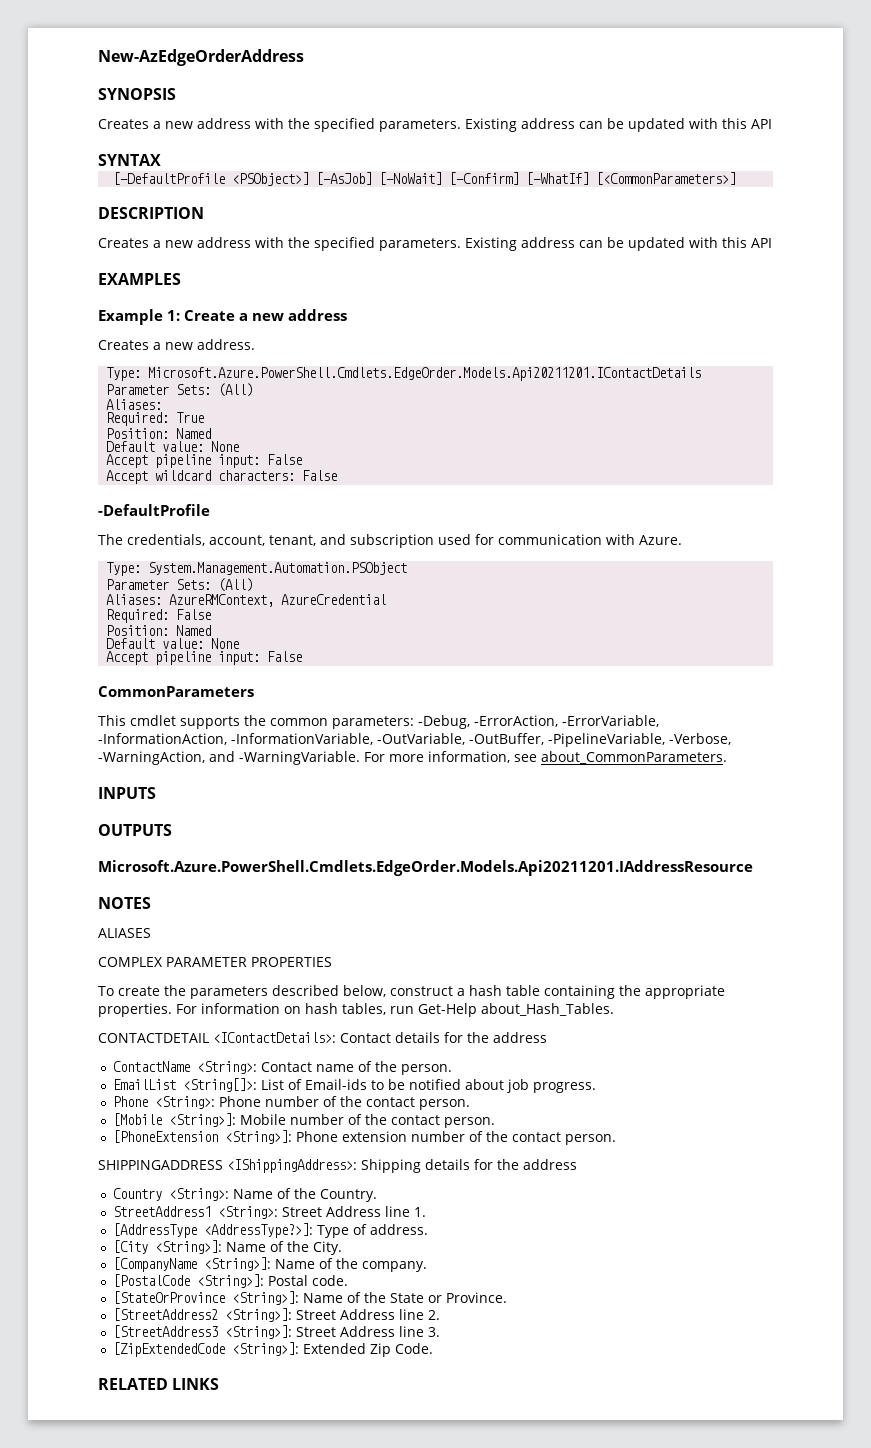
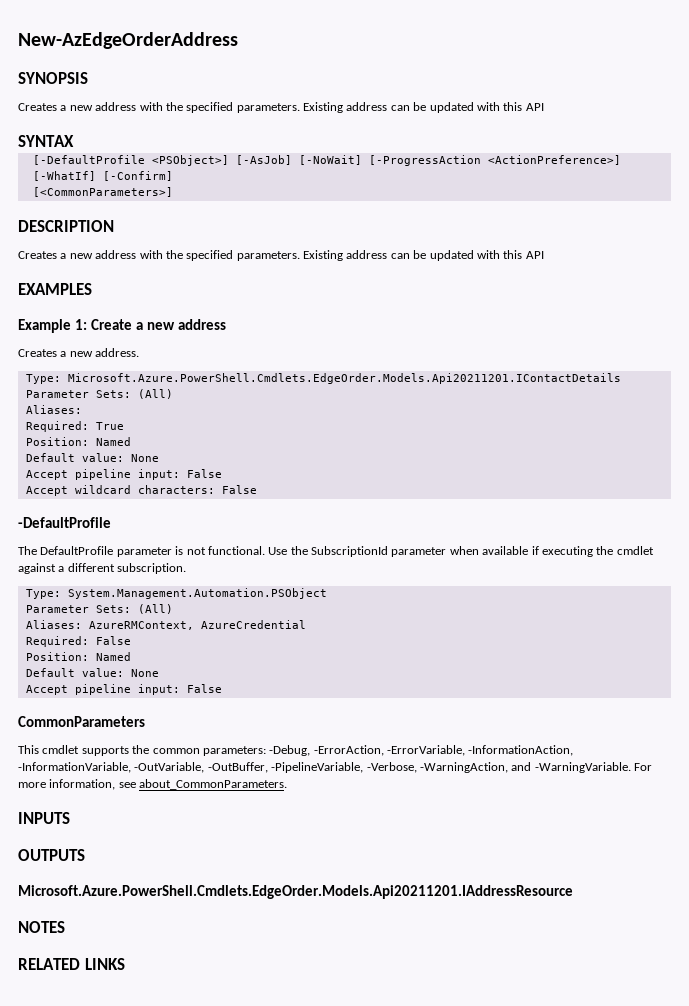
(443, 178) none -> [368,155,621,166] [32,171,96,181] [-ProgressAction <ActionPreference>] [-WhatIf]
[526,172,590,185] [-WhatIf] -> (173, 176) //
[127,534,682,548] credentials, account, tenant, and subscription used for communication with Azure. -> [40,546,654,557] [18,563,187,574] DefaultProfile parameter is not functional. Use the SubscriptionId parameter when available if executing the cmdlet against a different subscription.
[98,928,151,938] [98,957,332,967] [98,985,725,999] [98,1003,614,1017] [98,1032,547,1043] [113,1061,453,1075] [113,1078,597,1093] [113,1096,471,1110] [113,1113,496,1128] [113,1130,617,1145] [98,1159,577,1173] [113,1188,378,1202] [113,1206,427,1219] [113,1223,429,1238] [113,1240,343,1255] [113,1257,428,1272] [113,1274,349,1288] [113,1291,508,1305] [113,1308,441,1322] [113,1325,441,1339] [113,1342,434,1357] // ALIASES // COMPLEX PARAMETER PROPERTIES // To create the parameters described below, construct a hash table containing the appropriate properties. For information on hash tables, run Get-Help about_Hash_Tables. // CONTACTDETAIL <IContactDetails>: Contact details for the address // ContactName <String>: Contact name of the person. // EmailList <String[]>: List of Email-ids to be notified about job progress. // Phone <String>: Phone number of the contact person. // [Mobile <String>]: Mobile number of the contact person. // [PhoneExtension <String>]: Phone extension number of the contact person. // SHIPPINGADDRESS <IShippingAddress>: Shipping details for the address // Country <String>: Name of the Country. // StreetAddress1 <String>: Street Address line 1. // [AddressType <AddressType?>]: Type of address. // [City <String>]: Name of the City. // [CompanyName <String>]: Name of the company. // [PostalCode <String>]: Postal code. // [StateOrProvince <String>]: Name of the State or Province. // [StreetAddress2 <String>]: Street Address line 2. // [StreetAddress3 <String>]: Street Address line 3. // [ZipExtendedCode <String>]: Extended Zip Code. -> (65, 927) none

